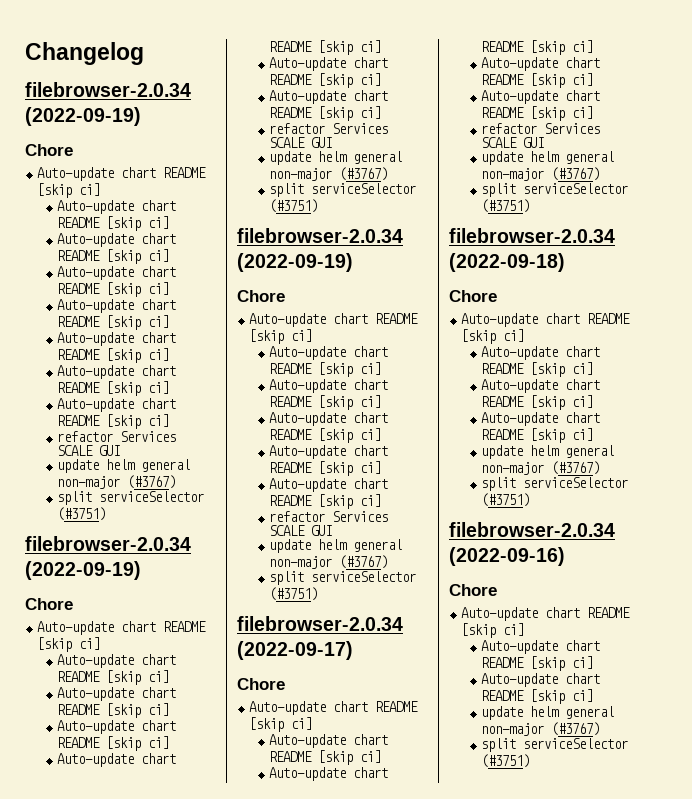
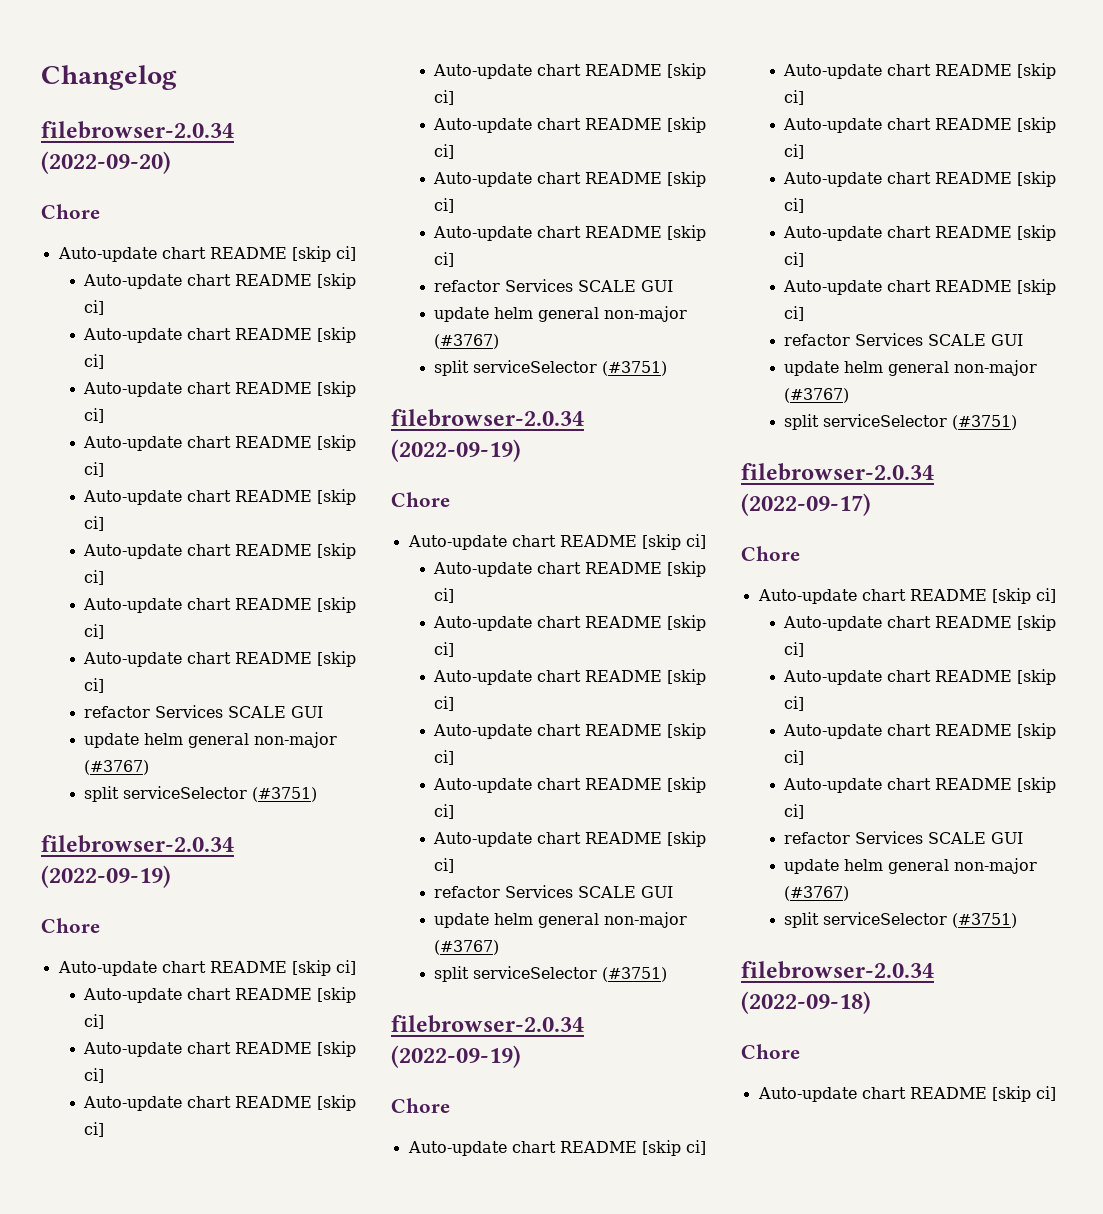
(144, 53) none -> [41,121,234,139] [41,151,171,174] [41,204,100,219] [57,246,356,262] [83,273,357,289] [84,300,105,315] [83,327,357,343] [84,354,105,369] [83,381,357,397] [84,408,105,423] [83,435,357,451] [84,462,105,477] [83,489,357,505] [84,516,105,531] [83,543,357,559] [84,570,105,585] [83,597,357,613] [84,624,105,639] [83,651,357,667] [84,678,105,693] [84,705,324,718] [84,732,338,748] [84,760,150,775] [84,786,318,802] // filebrowser-2.0.34 (2022-09-20) // Chore // Auto-update chart README [skip ci] // Auto-update chart README [skip ci] // Auto-update chart README [skip ci] // Auto-update chart README [skip ci] // Auto-update chart README [skip ci] // Auto-update chart README [skip ci] // Auto-update chart README [skip ci] // Auto-update chart README [skip ci] // Auto-update chart README [skip ci] // refactor Services SCALE GUI // update helm general non-major (#3767) // split serviceSelector (#3751)
[480,346,600,360] [480,362,593,377] [480,379,600,393] [480,395,593,410] [480,412,600,426] [480,428,593,443] [480,445,614,459] [480,461,600,475] [480,477,628,491] [480,493,530,507] [449,522,615,537] [449,547,565,566] [449,584,497,596] [461,607,631,621] [461,623,525,638] [480,640,600,654] [480,656,593,671] [480,673,600,687] [480,689,593,704] [480,706,614,720] [480,722,600,736] [480,738,628,752] [480,754,530,768] // Auto-update chart README [skip ci] // Auto-update chart README [skip ci] // Auto-update chart README [skip ci] // update helm general non-major (#3767) // split serviceSelector (#3751) // filebrowser-2.0.34 (2022-09-16) // Chore // Auto-update chart README [skip ci] // Auto-update chart README [skip ci] // Auto-update chart README [skip ci] // update helm general non-major (#3767) // split serviceSelector (#3751) -> (1056, 1093) none

